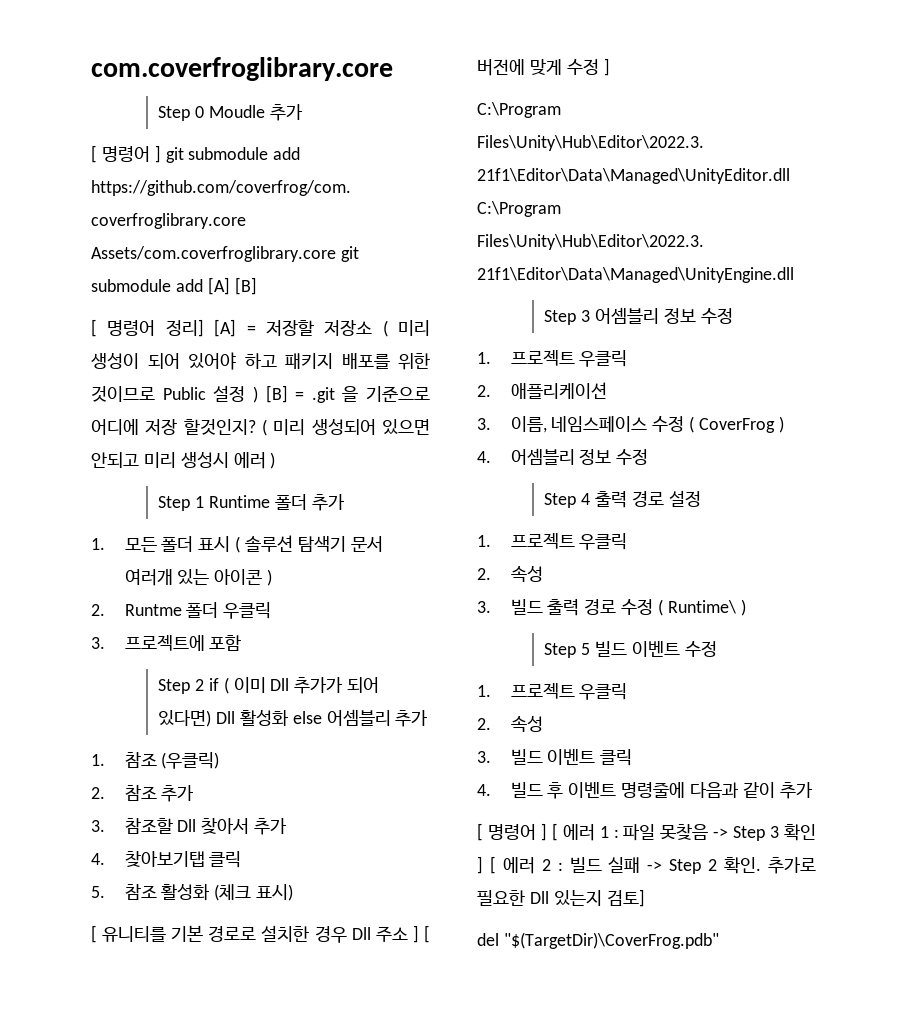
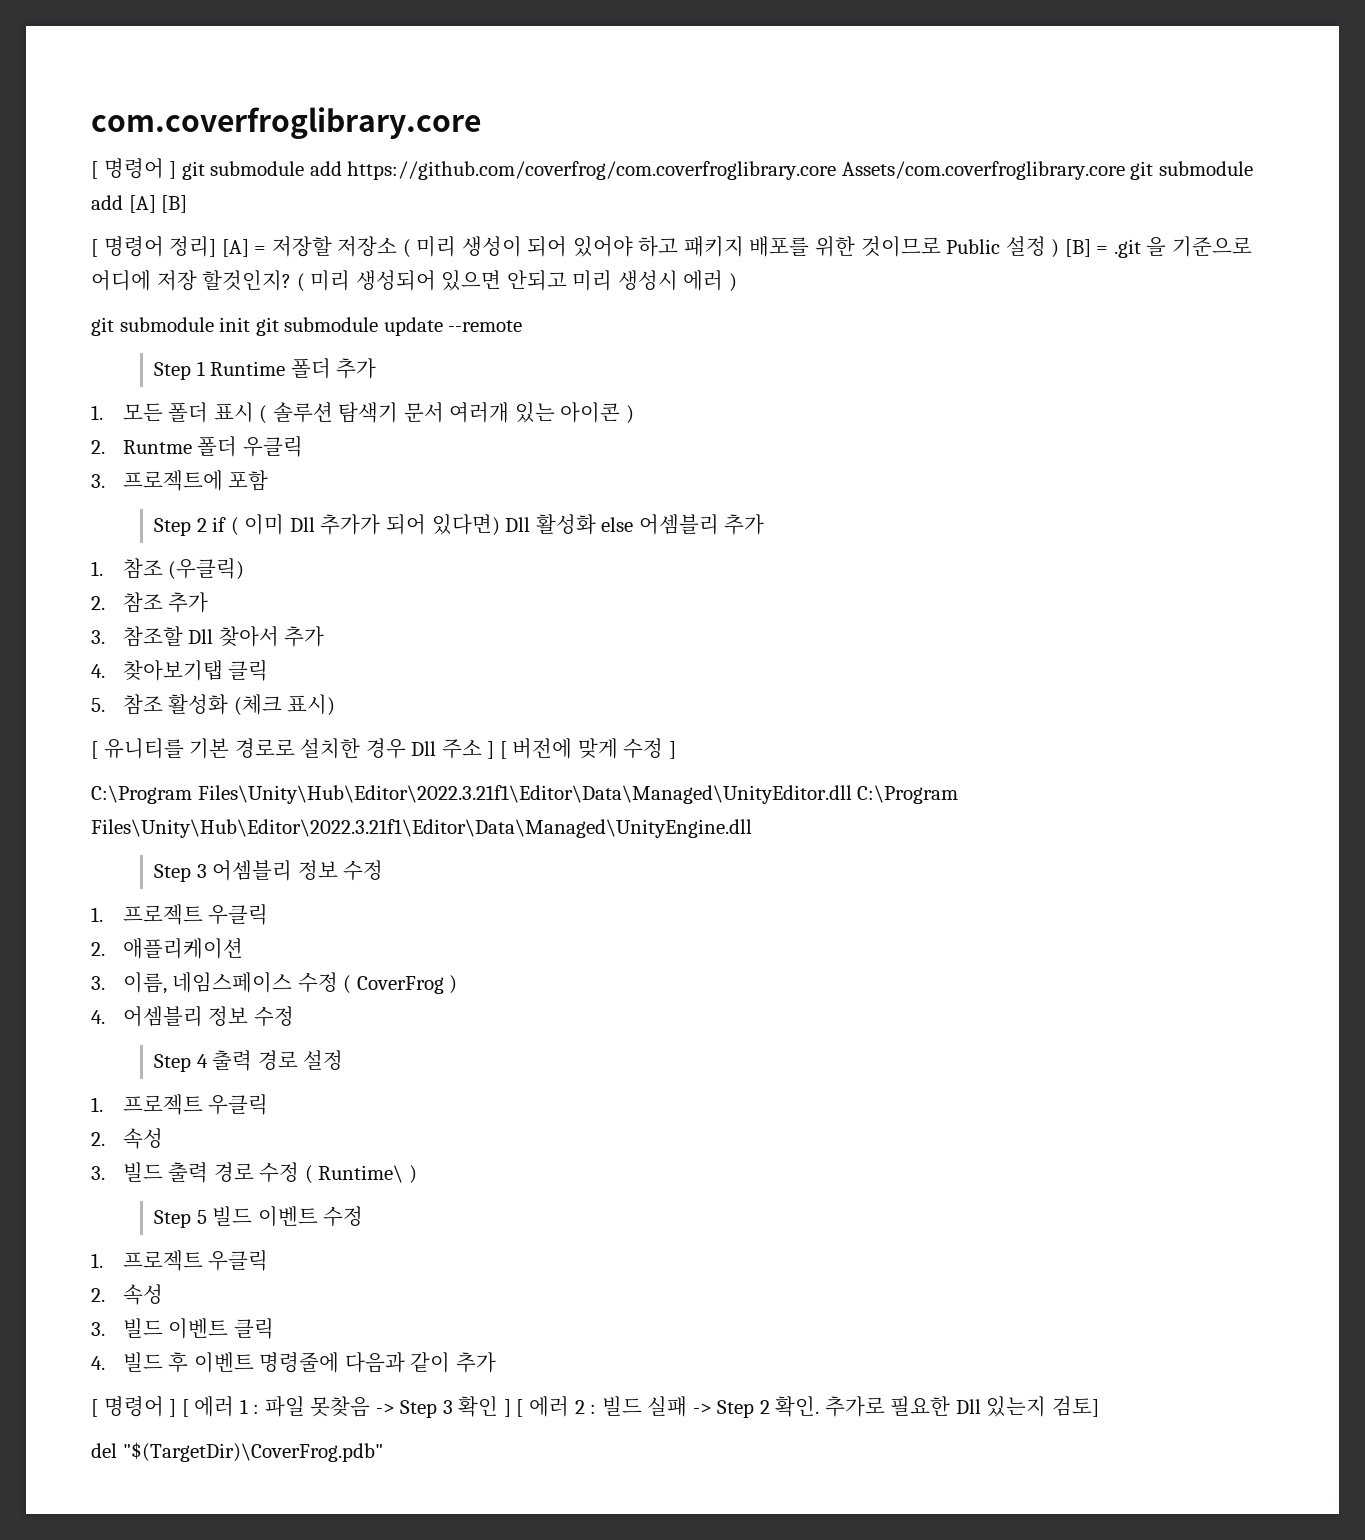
[158,104,303,121] // Step 0 Moudle 추가 -> (481, 123) none
(276, 460) none -> [91,317,523,336] // git submodule init git submodule update --remote

